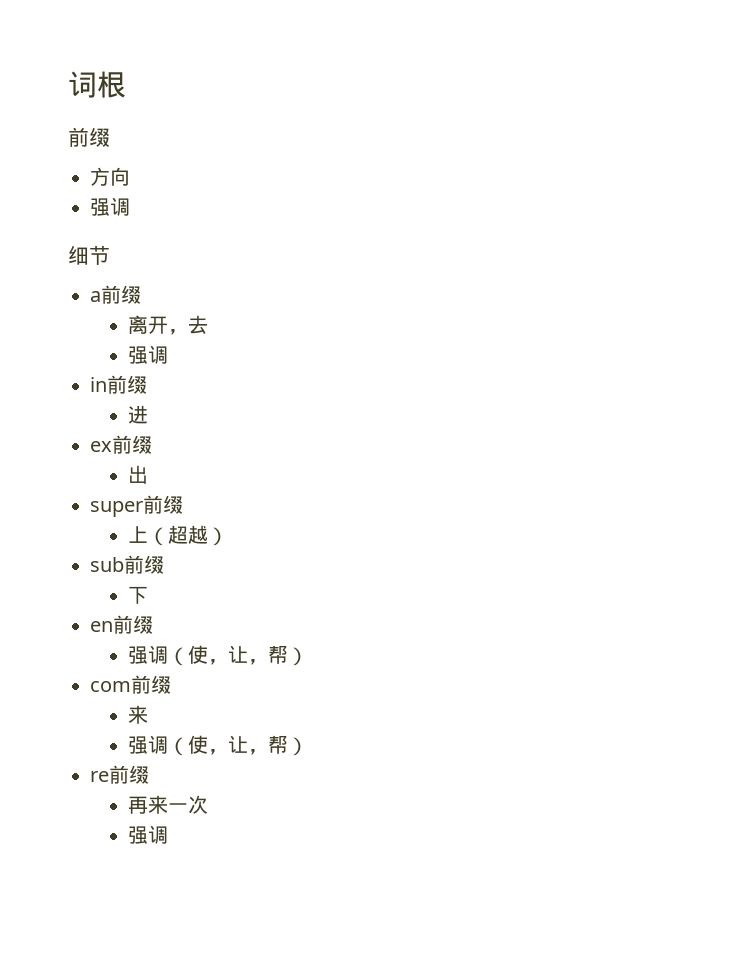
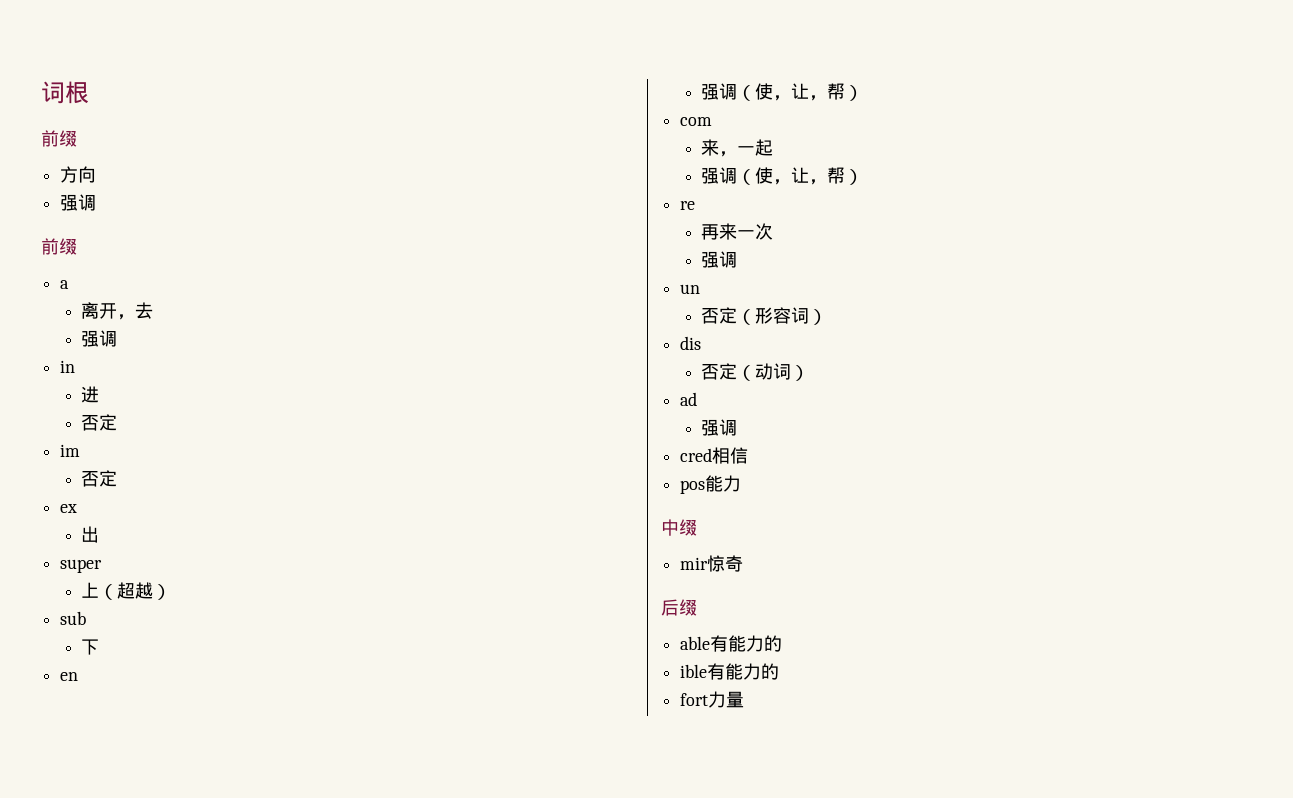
[68,245,110,265] 细节 -> [41,238,77,255] 前缀
[101,285,141,304] 前缀 -> (70, 284) none
[107,375,147,394] 前缀 -> (76, 366) none
(148, 414) none -> [81,414,118,431] [60,444,81,457] [81,470,118,487] // 否定 // im // 否定
[112,435,152,454] 前缀 -> (78, 508) none
[143,495,183,514] 前缀 -> (103, 566) none
[124,555,164,574] 前缀 -> (87, 618) none
[113,615,153,634] 前缀 -> (79, 676) none
[131,675,171,694] [127,705,148,724] 前缀 // 来 -> [701,139,774,157] // 来，一起
[109,765,149,784] 前缀 -> (696, 205) none
(168, 834) none -> [680,284,701,294] [701,307,828,325] [680,336,702,350] [701,363,810,381] [680,392,698,406] [701,419,738,436] [680,447,749,464] [680,475,742,494] [661,519,697,536] [680,555,744,572] [661,599,697,616] [680,635,783,652] [680,663,780,680] [680,691,745,708] // un // 否定（形容词） // dis // 否定（动词） // ad // 强调 // cred相信 // pos能力 // 中缀 // mir惊奇 // 后缀 // able有能力的 // ible有能力的 // fort力量

